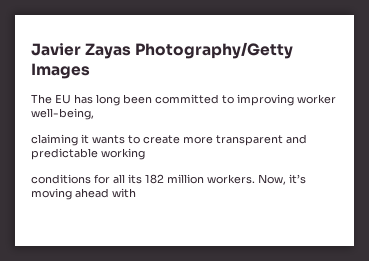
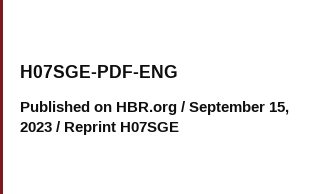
[31,42,294,59] [31,63,90,79] [31,94,336,106] [31,108,94,120] [31,134,307,146] [31,148,145,160] [31,174,306,185] [31,188,136,200] Javier Zayas Photography/Getty Images // The EU has long been committed to improving worker well-being, // claiming it wants to create more transparent and predictable working // conditions for all its 182 million workers. Now, it’s moving ahead with -> [20,65,178,78] [20,101,290,115] [20,121,180,135] H07SGE-PDF-ENG // Published on HBR.org / September 15, 2023 / Reprint H07SGE

